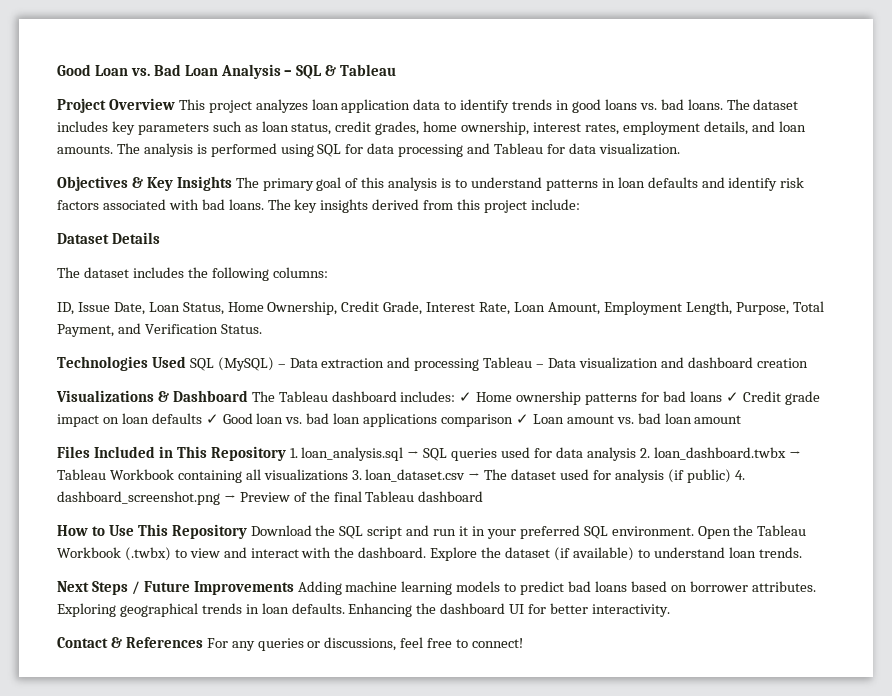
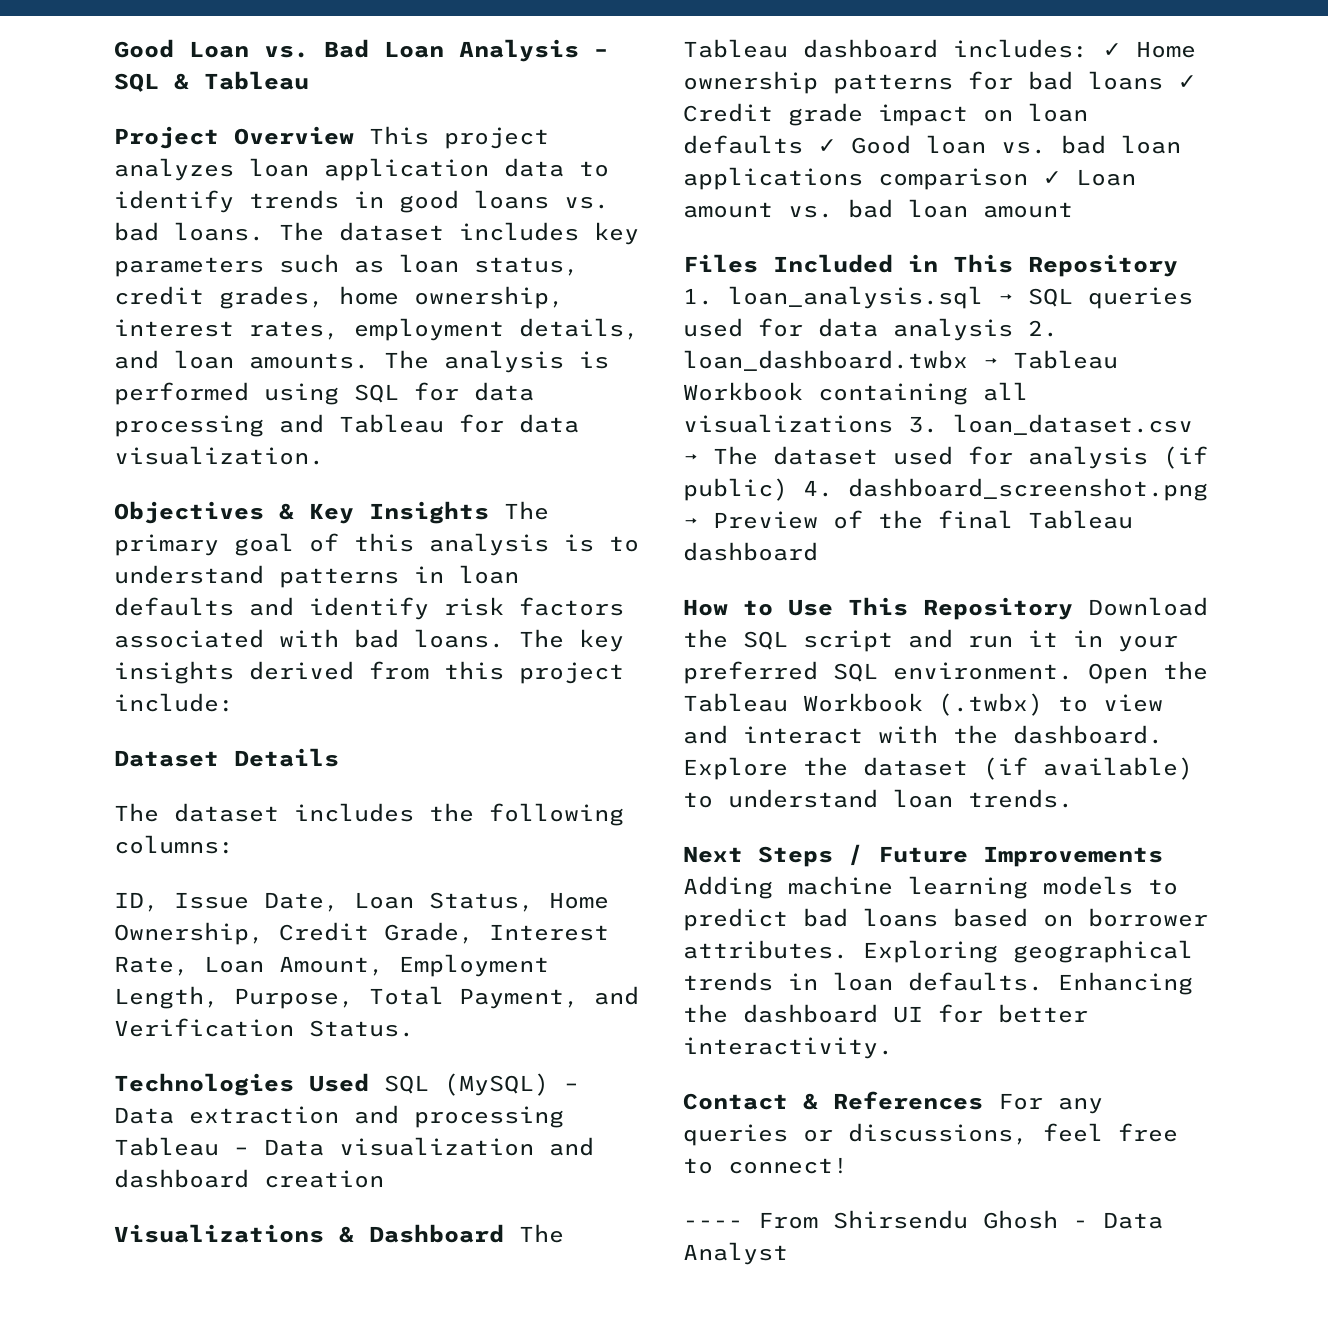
(524, 643) none -> [683,1210,1163,1229] [683,1242,788,1265] // ---- From Shirsendu Ghosh - Data Analyst

